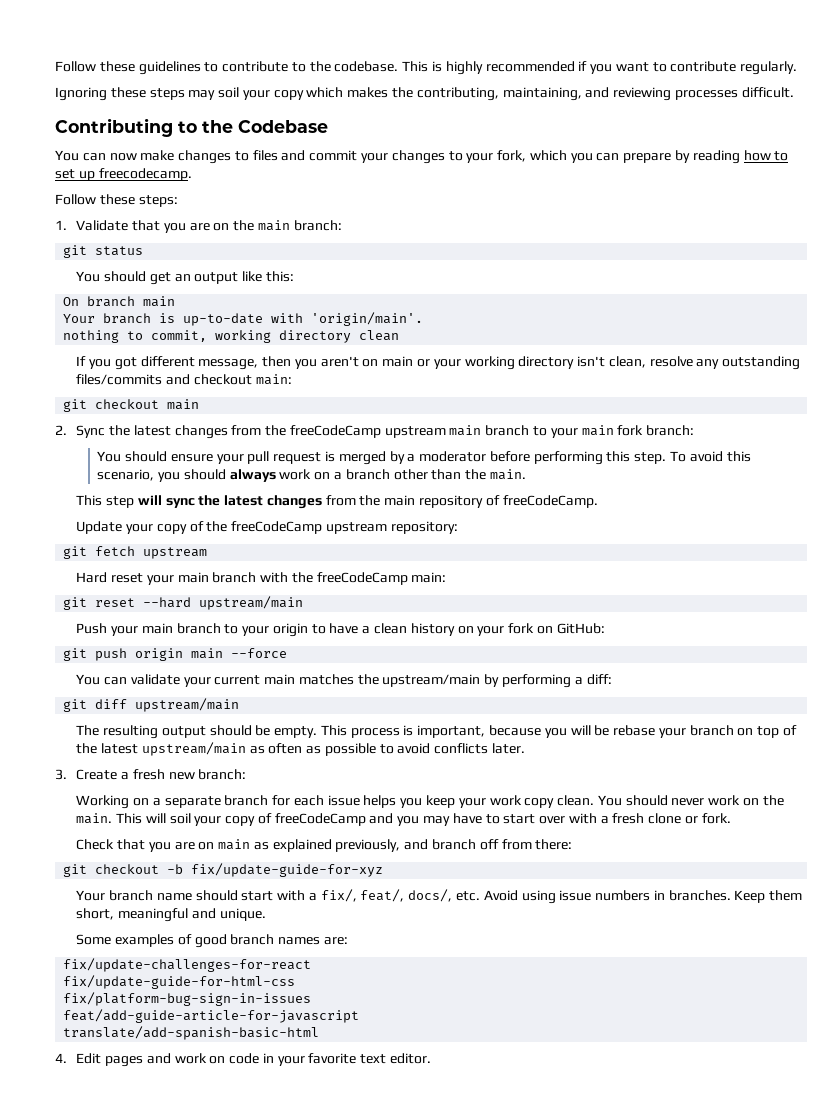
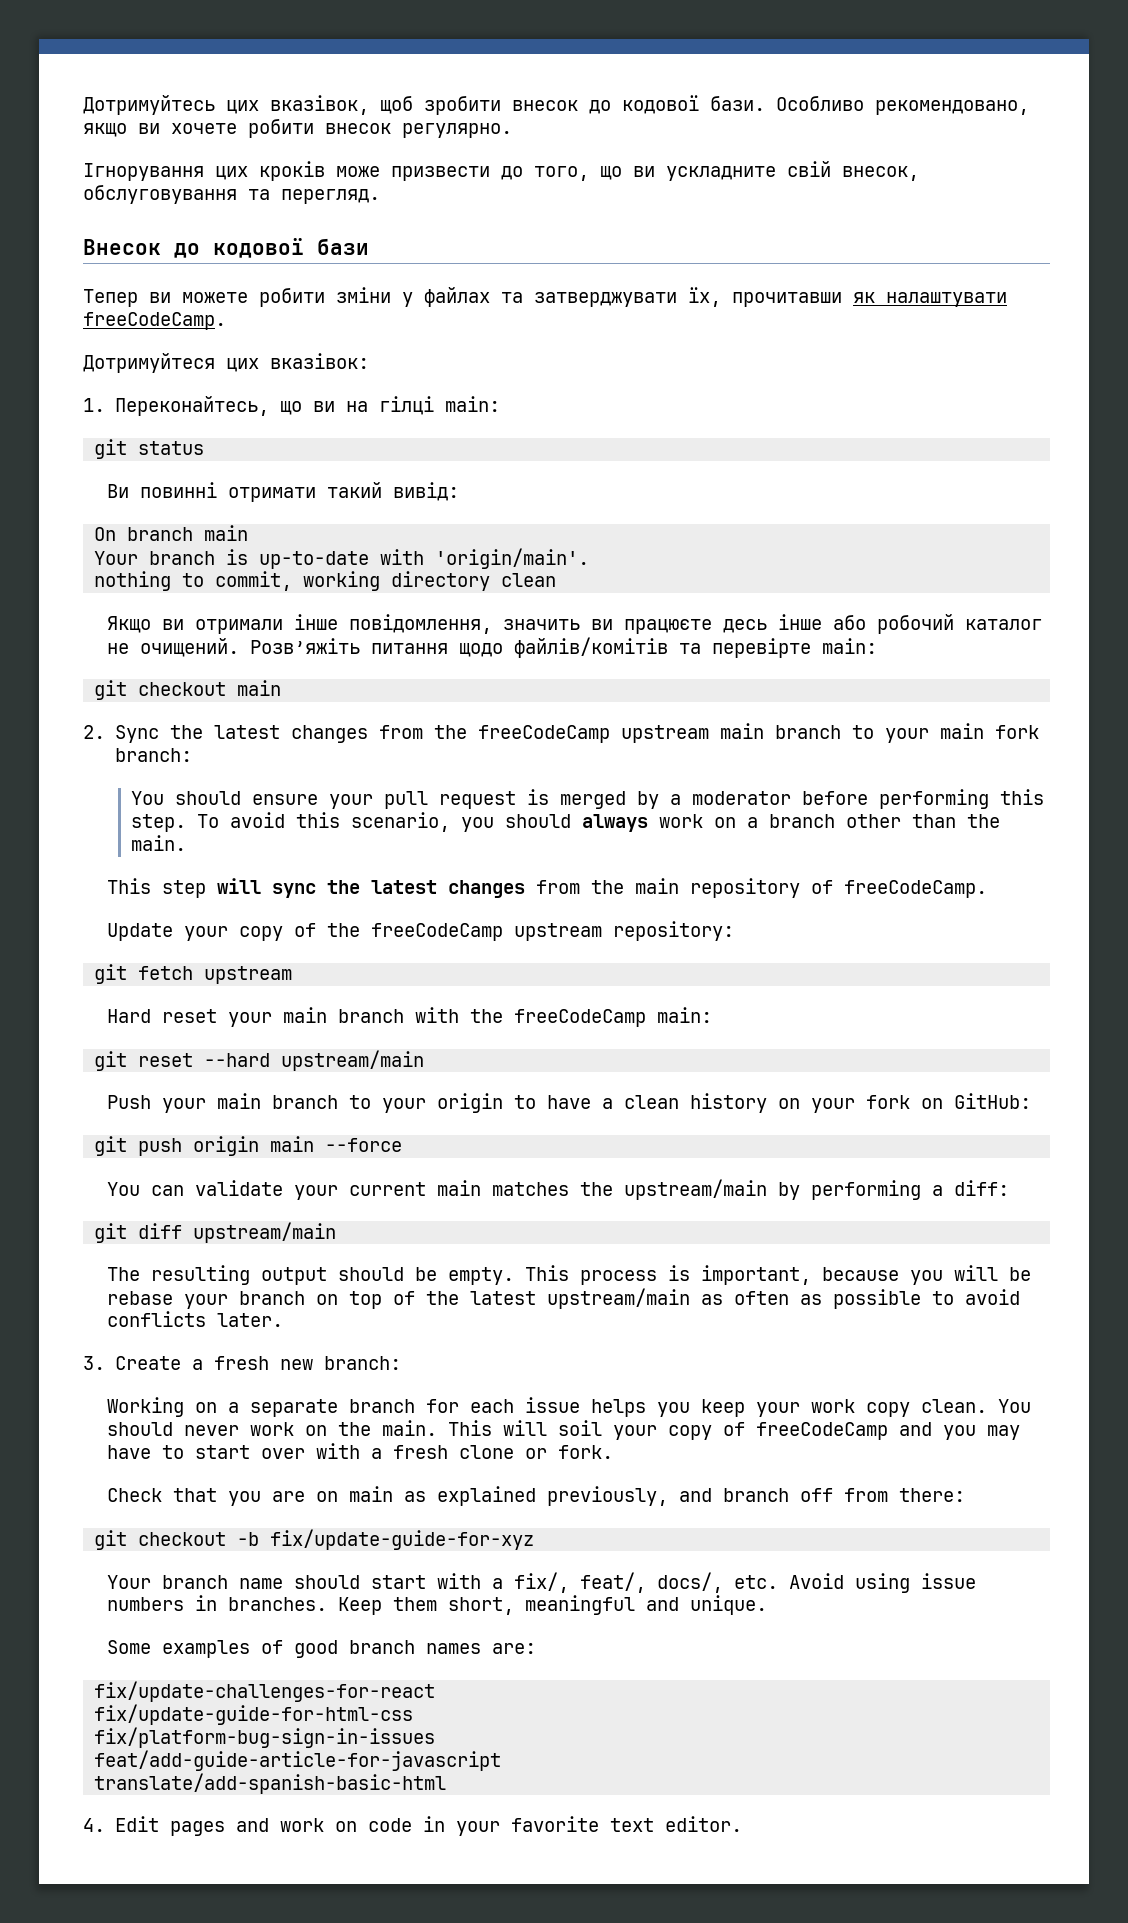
[55,61,798,75] [55,87,794,101] [55,118,328,137] [55,150,789,164] [55,168,192,181] [55,194,178,207] [55,220,342,233] [63,245,144,258] [76,271,294,285] Follow these guidelines to contribute to the codebase. This is highly recommended if you want to contribute regularly. // Ignoring these steps may soil your copy which makes the contributing, maintaining, and reviewing processes difficult. // Contributing to the Codebase // You can now make changes to files and commit your changes to your fork, which you can prepare by reading how to set up freecodecamp. // Follow these steps: // 1. Validate that you are on the main branch: // git status // You should get an output like this: -> [83,95,1029,115] [83,119,512,138] [83,161,919,181] [83,185,380,204] [83,238,369,258] [83,287,1007,307] [83,312,226,330] [83,353,369,373] [83,396,500,416] [94,439,205,459] [107,482,460,502] Дотримуйтесь цих вказівок, щоб зробити внесок до кодової бази. Особливо рекомендовано, якщо ви хочете робити внесок регулярно. // Ігнорування цих кроків може призвести до того, що ви ускладните свій внесок, обслуговування та перегляд. // Внесок до кодової бази // Тепер ви можете робити зміни у файлах та затверджувати їх, прочитавши як налаштувати freeCodeCamp. // Дотримуйтеся цих вказівок: // 1. Переконайтесь, що ви на гілці main: // git status // Ви повинні отримати такий вивід:
[76,356,801,370] [76,374,252,385] If you got different message, then you aren't on main or your working directory isn't clean, resolve any outstanding files/commits and checkout -> [107,614,1043,634] [107,637,812,658] Якщо ви отримали інше повідомлення, значить ви працюєте десь інше або робочий каталог не очищений. Розв’яжіть питання щодо файлів/комітів та перевірте

